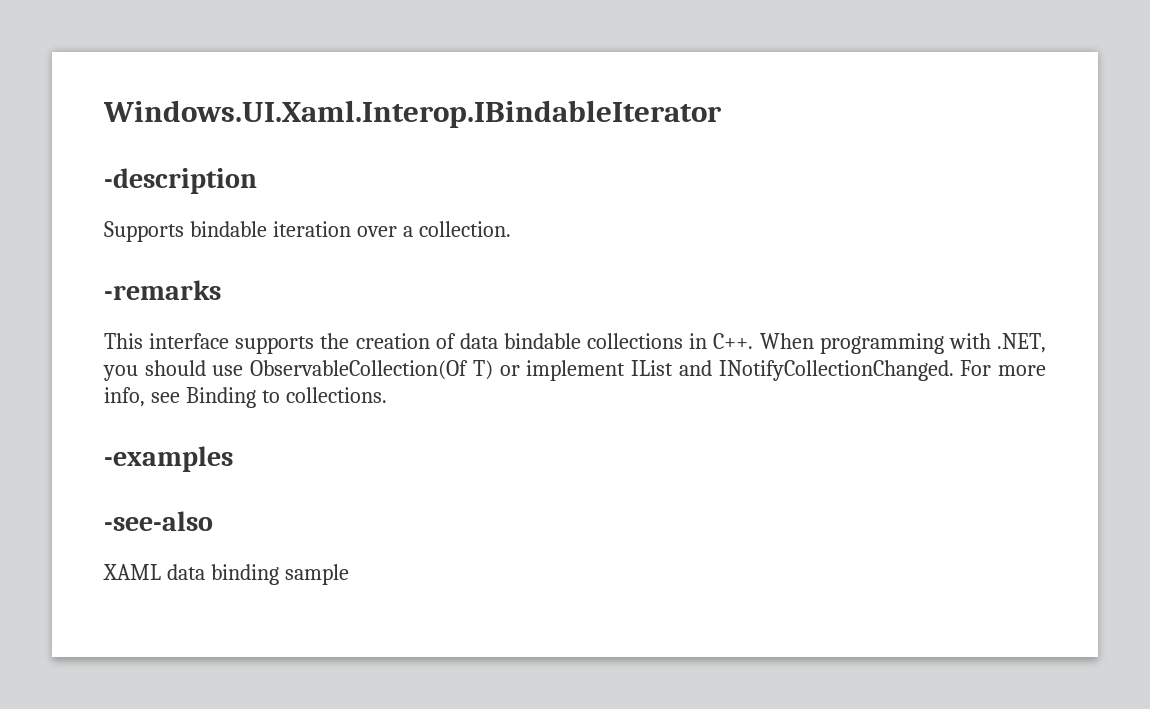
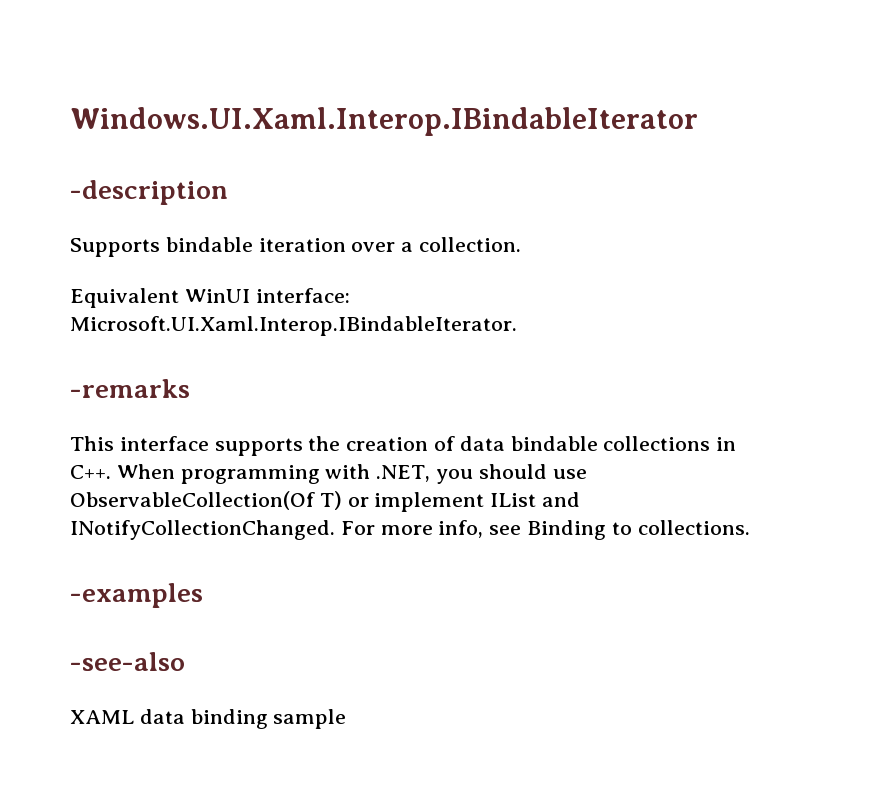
(511, 229) none -> [70,288,350,308] [70,316,517,336] // Equivalent WinUI interface: Microsoft.UI.Xaml.Interop.IBindableIterator.

